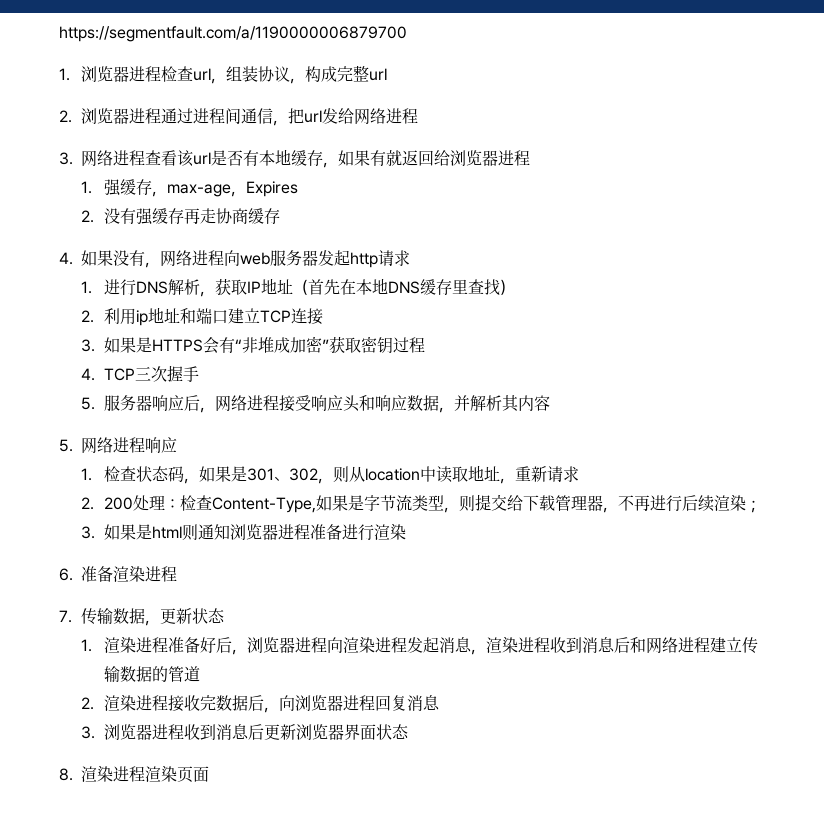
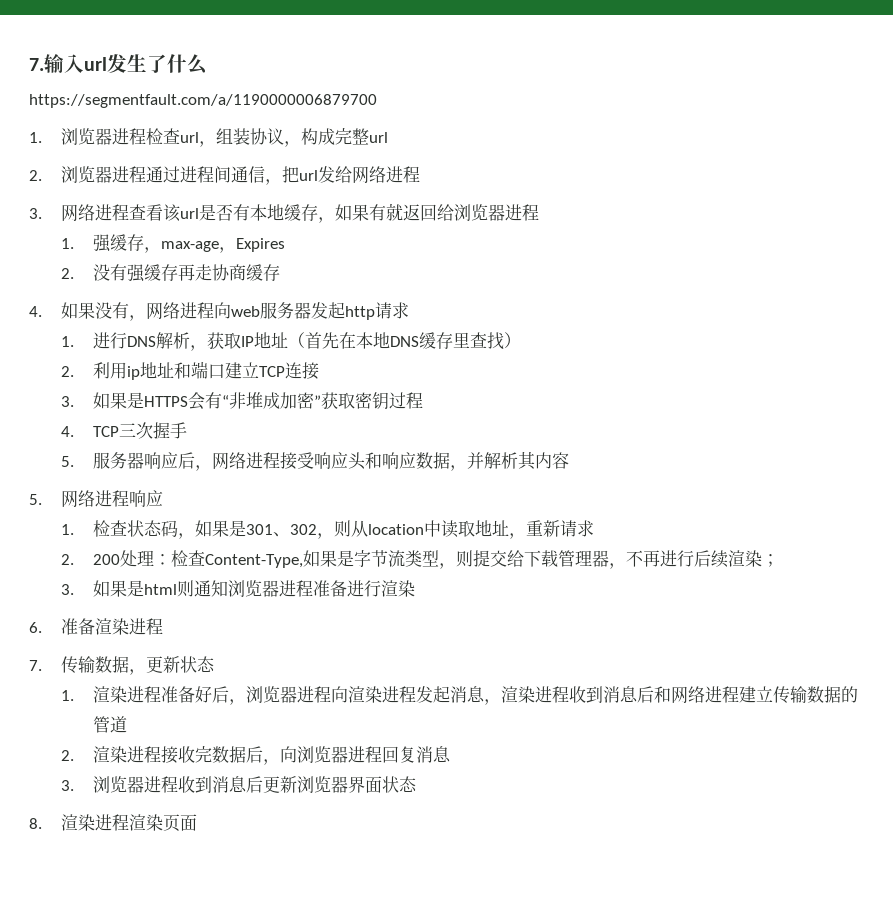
(59, 34) none -> [29,53,208,74] 7.输入url发生了什么 //

